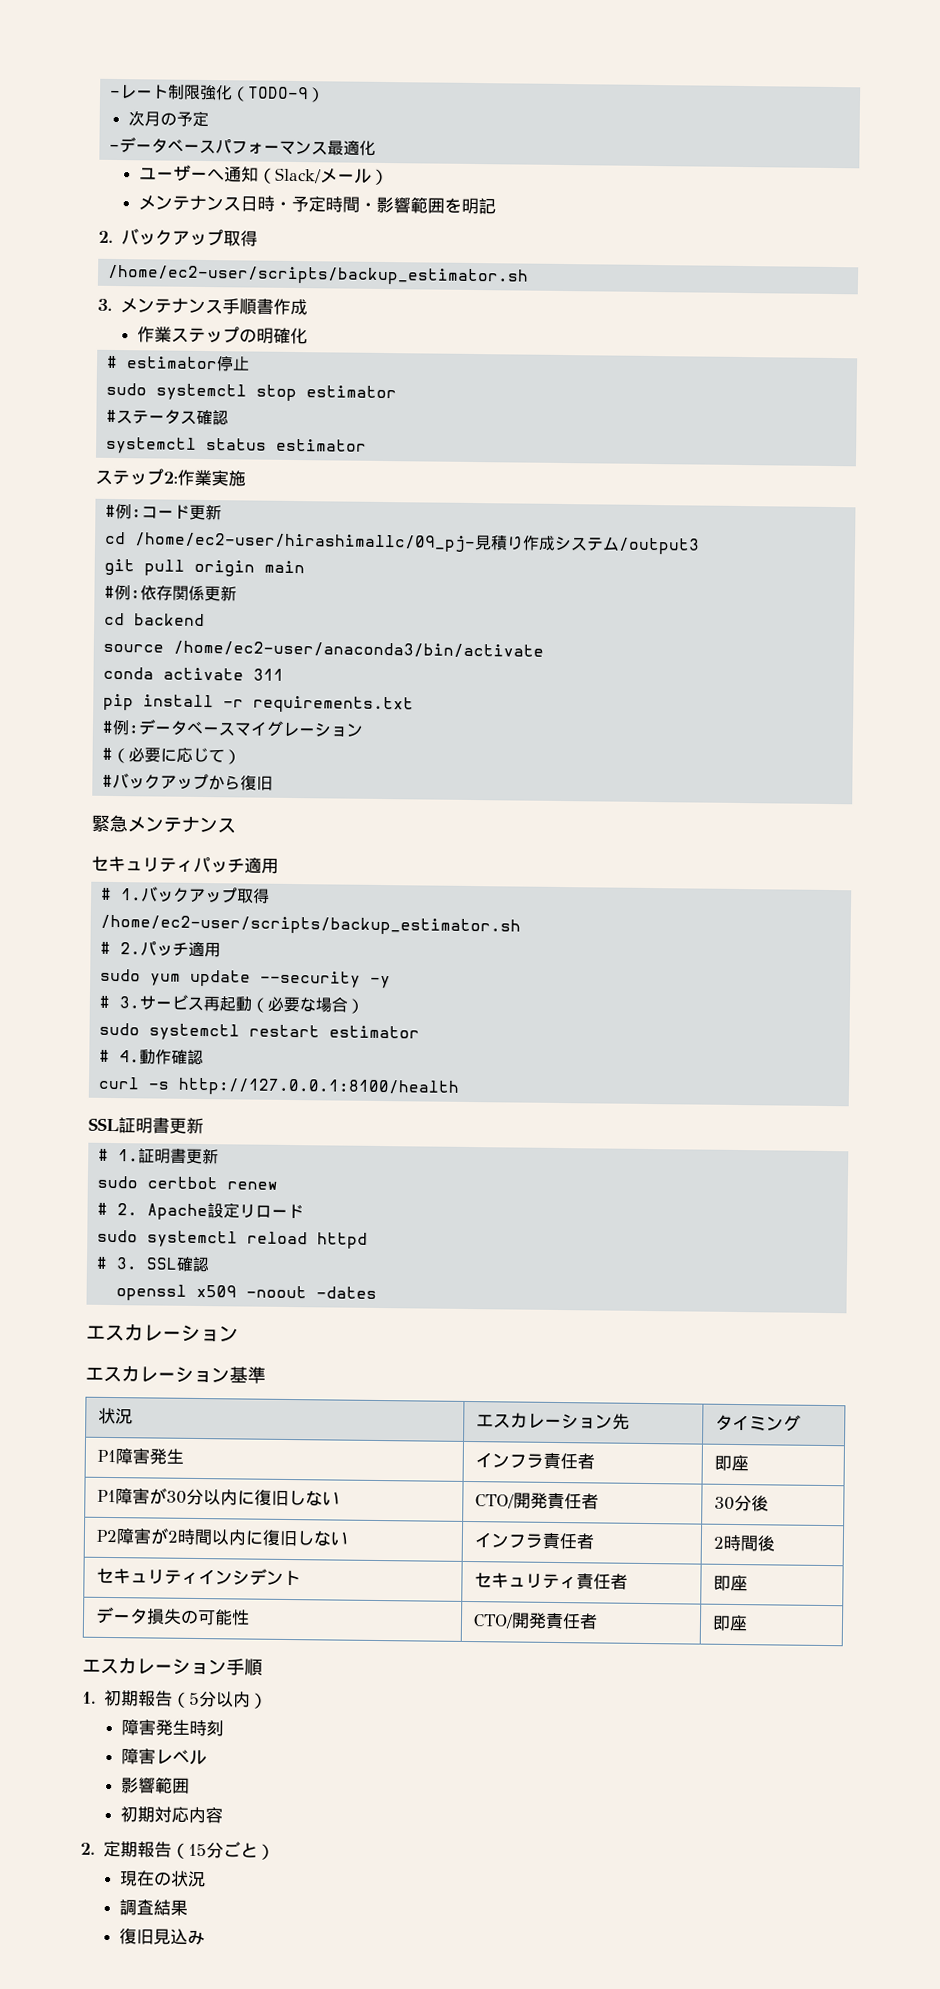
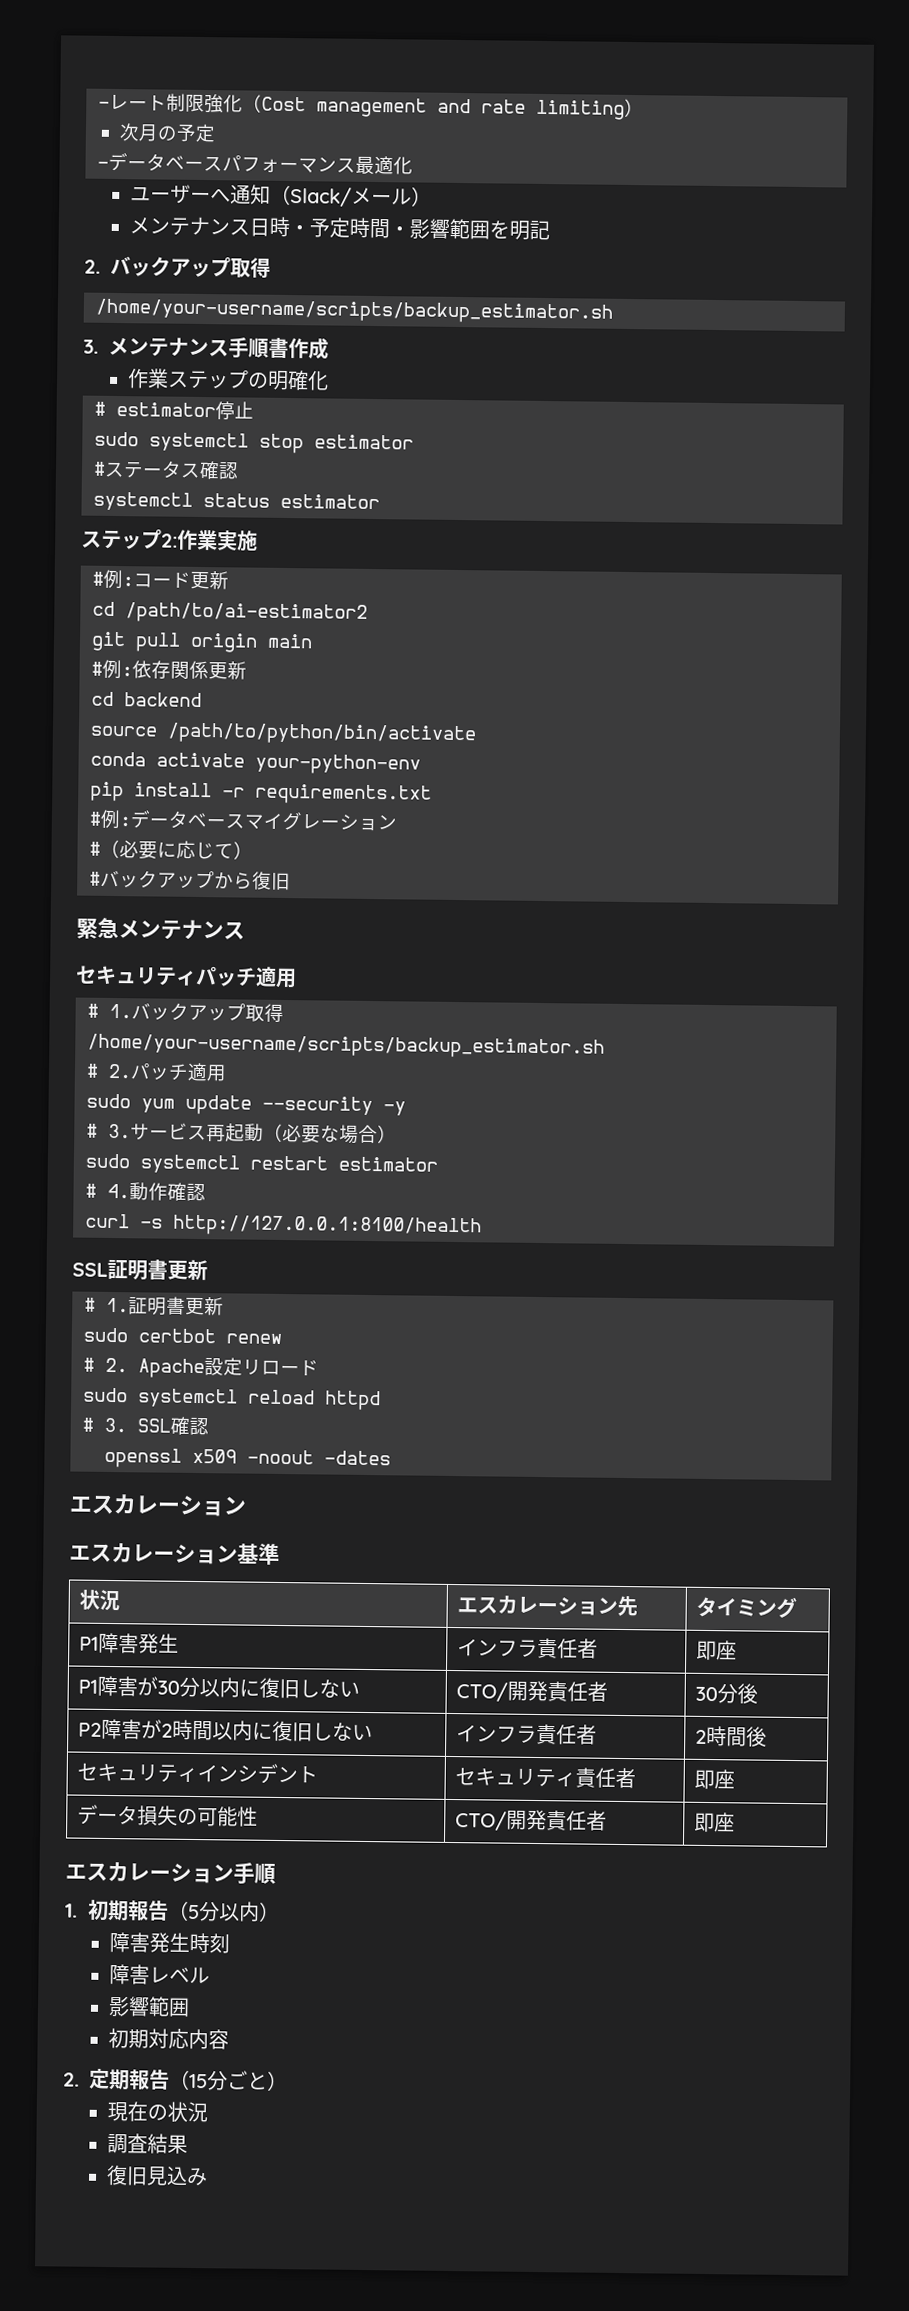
[247,86,310,100] TODO-9 -> [261,96,625,120] Cost management and rate limiting
[107,264,530,286] /home/ec2-user/scripts/backup_estimator.sh -> [95,298,613,324] /home/your-username/scripts/backup_estimator.sh
[134,532,701,555] /home/ec2-user/hirashimallc/09_pj-見積り作成システム/output3 -> [125,602,368,624] /path/to/ai-estimator2
[173,640,545,659] /home/ec2-user/anaconda3/bin/activate -> [167,722,477,746] /path/to/python/bin/activate
[253,668,285,681] 311 -> [255,753,421,775] your-python-env
[100,914,522,936] /home/ec2-user/scripts/backup_estimator.sh -> [87,1033,605,1059] /home/your-username/scripts/backup_estimator.sh

